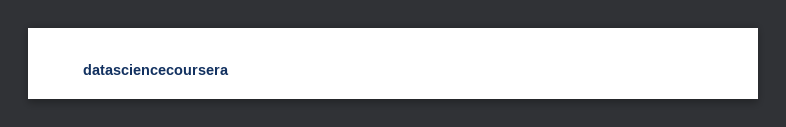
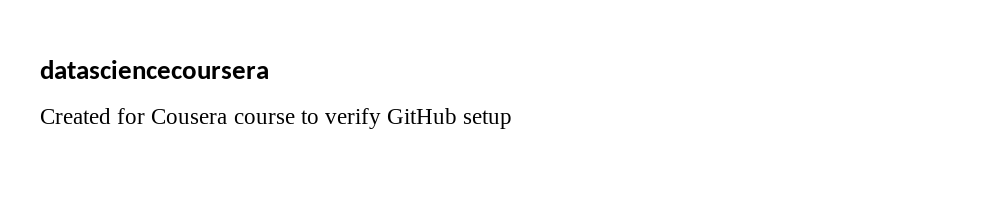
(229, 69) none -> [40,108,513,129] // Created for Cousera course to verify GitHub setup

